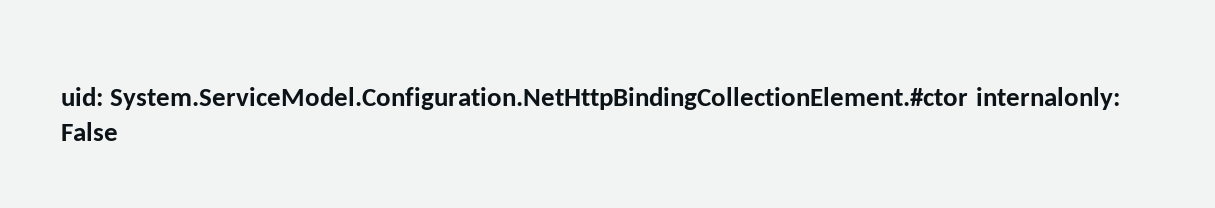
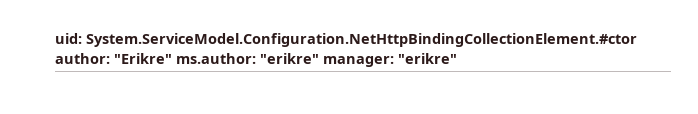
[975,87,1120,110] [61,122,118,141] internalonly: False -> [55,53,457,67] author: "Erikre" ms.author: "erikre" manager: "erikre"

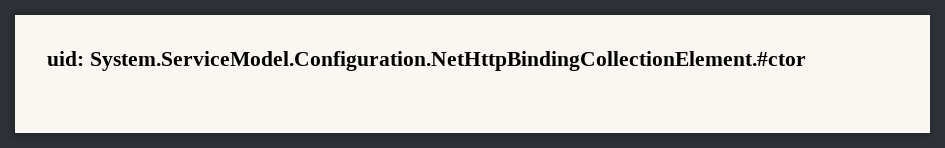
[55,53,457,67] author: "Erikre" ms.author: "erikre" manager: "erikre" -> (806, 61) none

